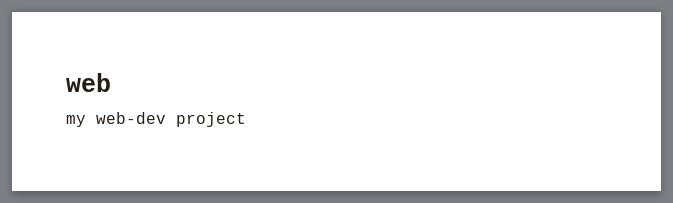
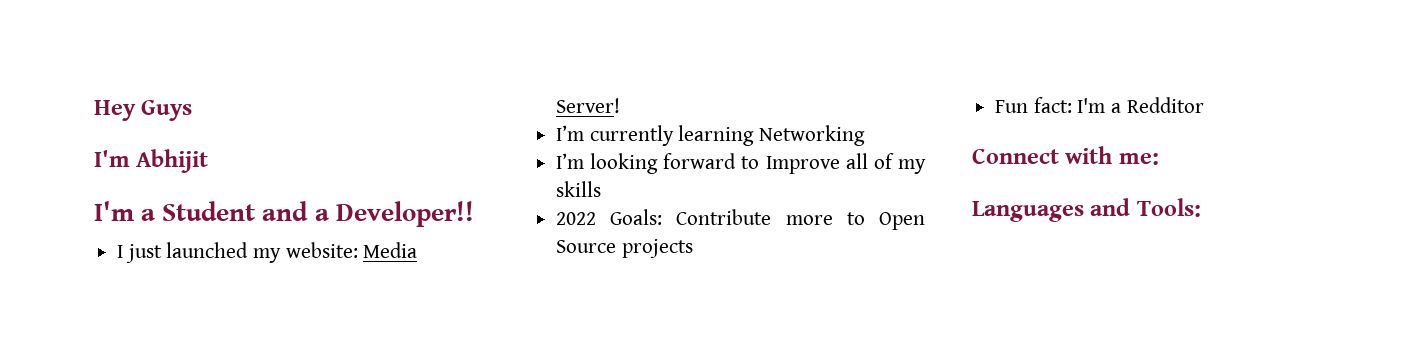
[66,73,111,92] [66,112,246,127] web // my web-dev project -> [94,100,193,121] [94,149,209,173] [94,201,474,227] [117,242,418,263] [556,98,621,113] [556,125,866,146] [556,153,926,174] [556,181,602,197] [556,209,925,230] [556,239,693,258] [995,97,1204,113] [972,146,1159,165] [972,198,1201,222] Hey Guys // I'm Abhijit // I'm a Student and a Developer!! // I just launched my website: Media Server! // I’m currently learning Networking // I’m looking forward to Improve all of my skills // 2022 Goals: Contribute more to Open Source projects // Fun fact: I'm a Redditor // Connect with me: // Languages and Tools:

